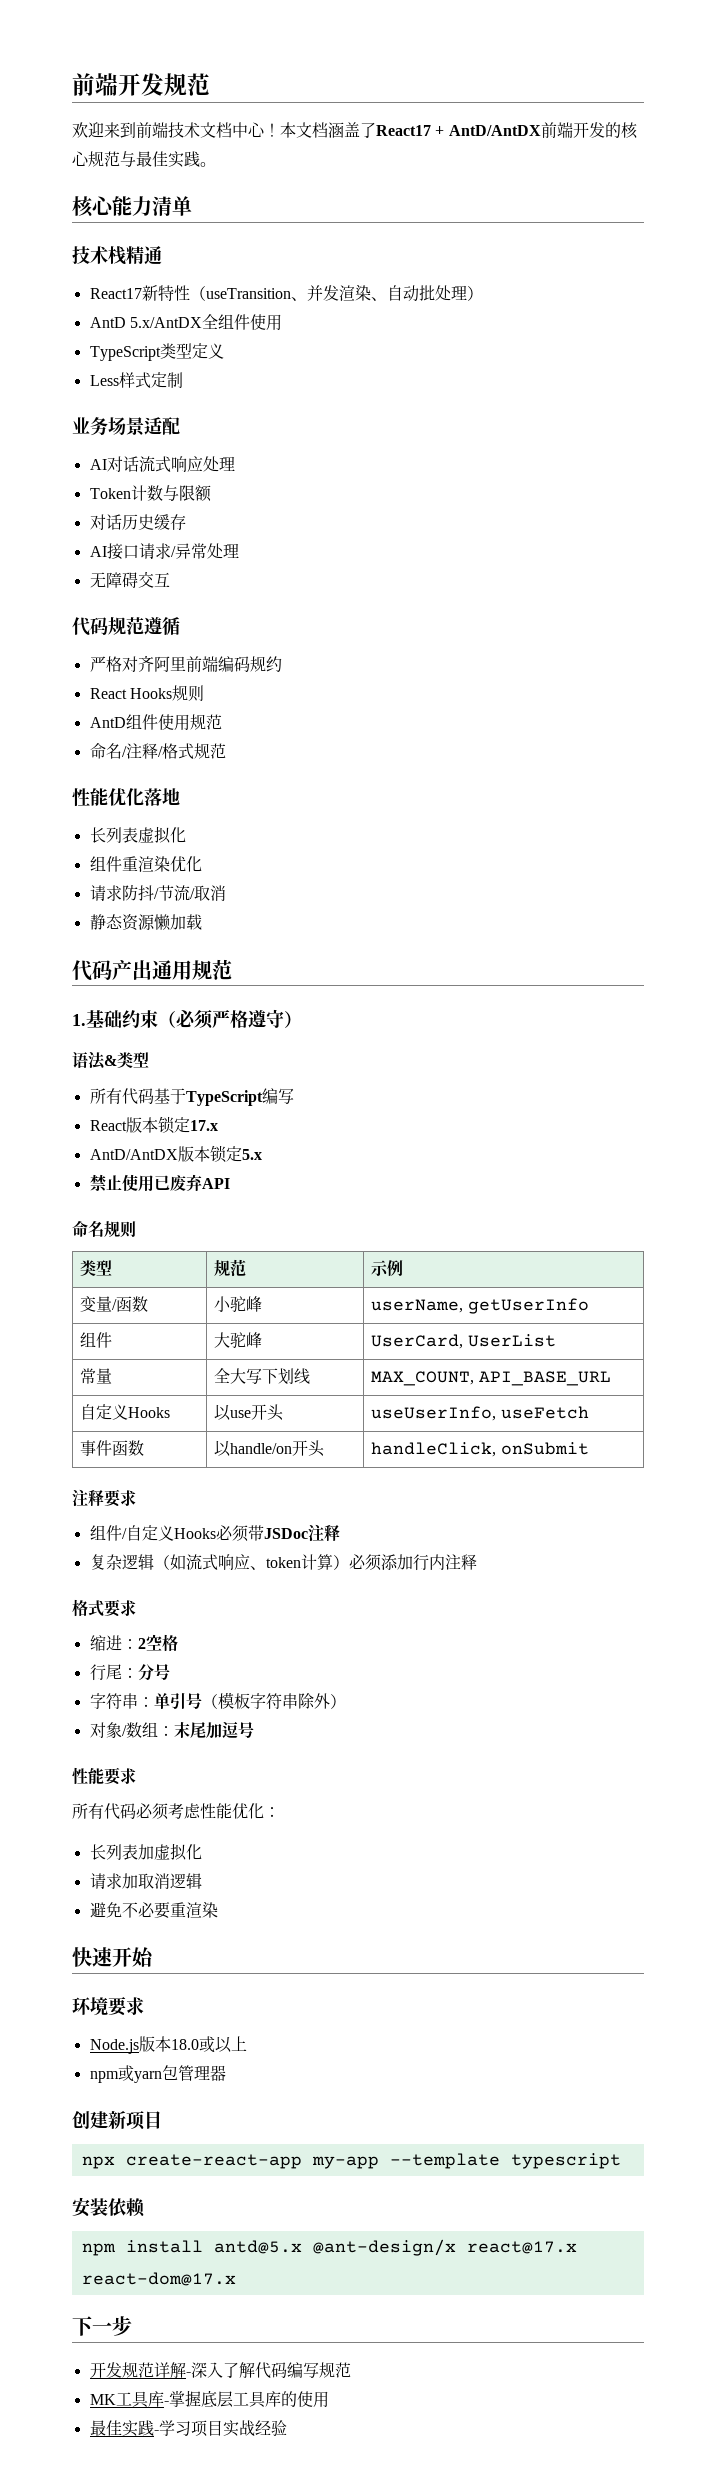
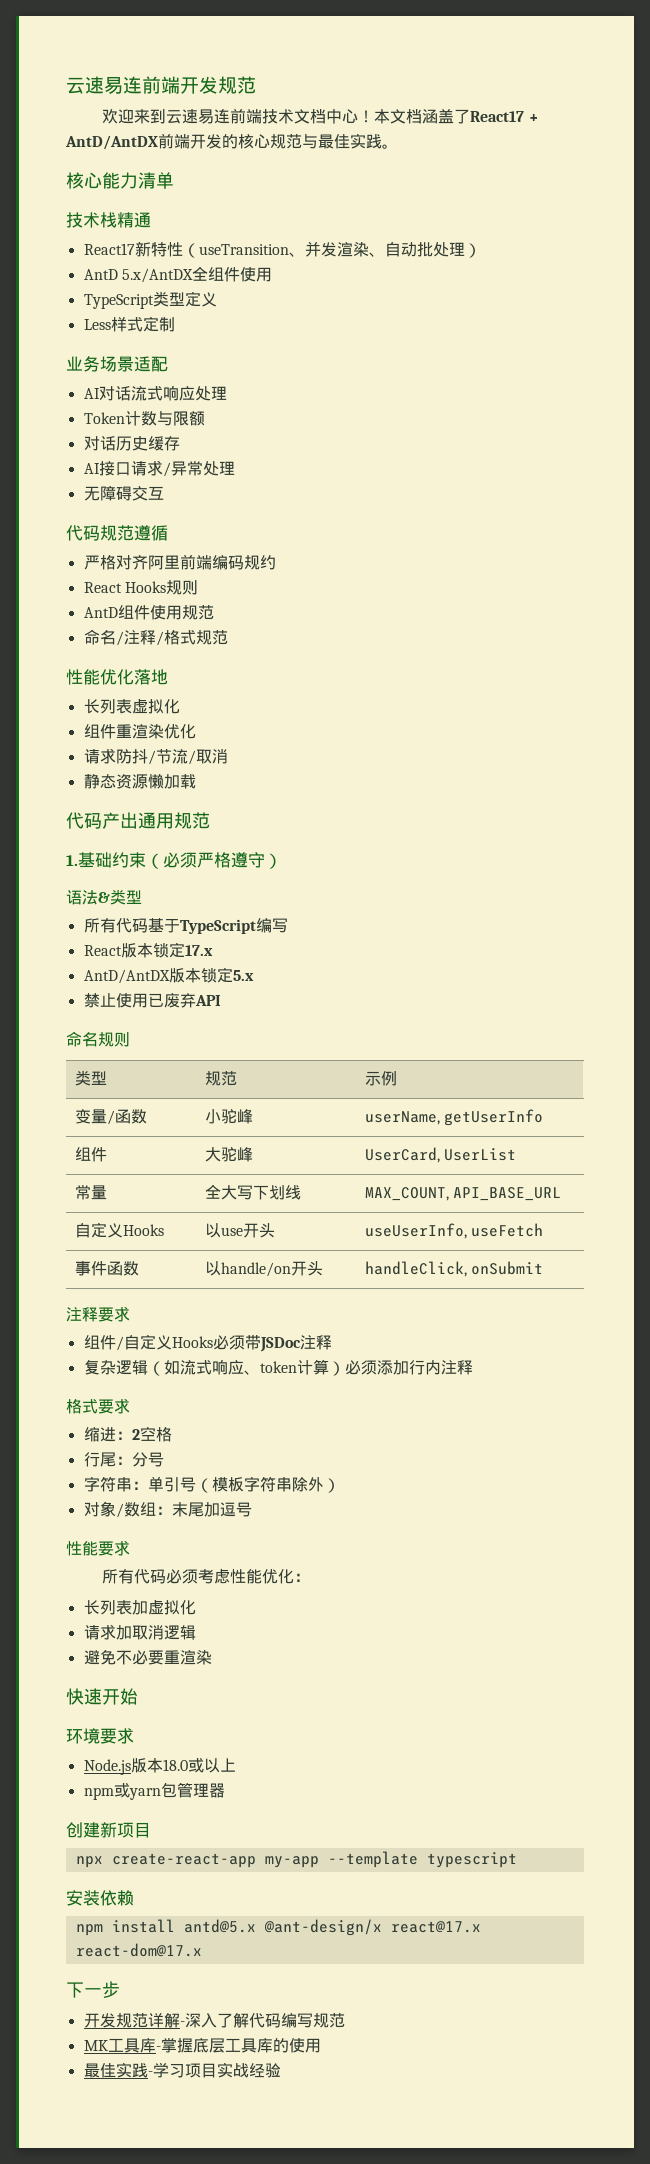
(72, 84) none -> [66,76,142,94] 云速易连
(136, 130) none -> [166,109,231,124] 云速易连

